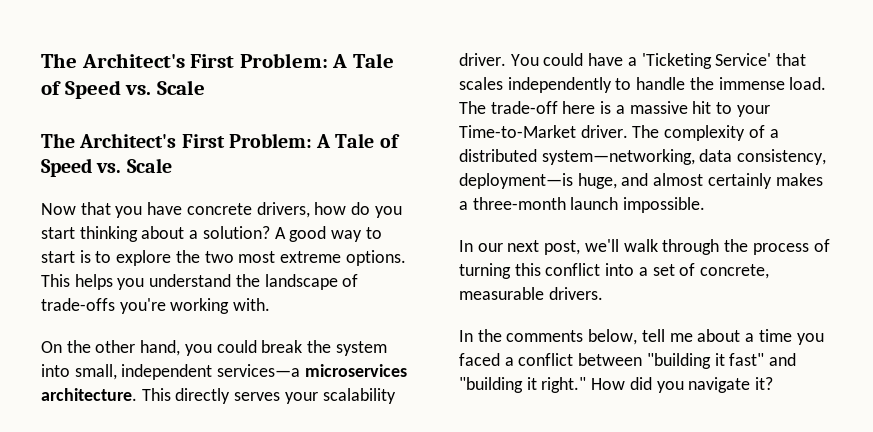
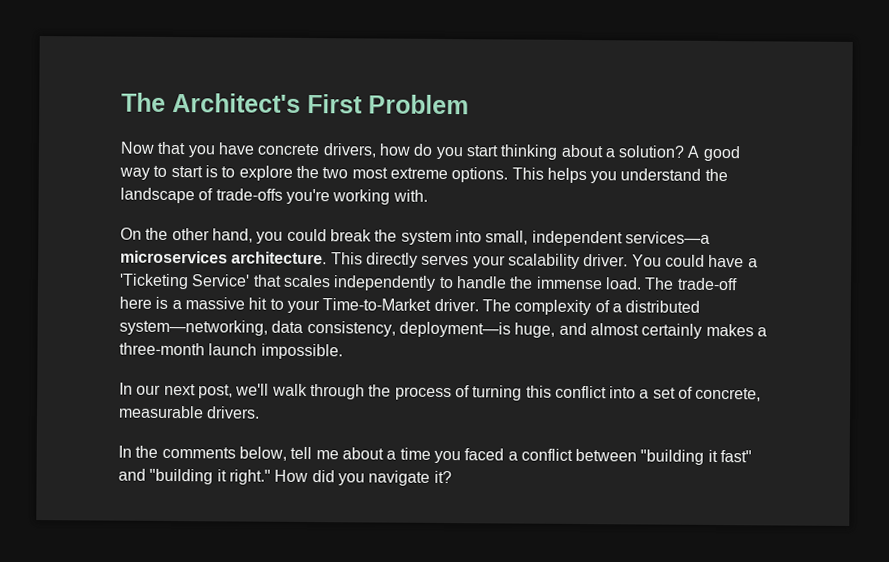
[41,53,394,68] [41,80,205,99] [41,133,400,148] [41,158,172,177] The Architect's First Problem: A Tale of Speed vs. Scale // The Architect's First Problem: A Tale of Speed vs. Scale -> [121,92,469,115] The Architect's First Problem

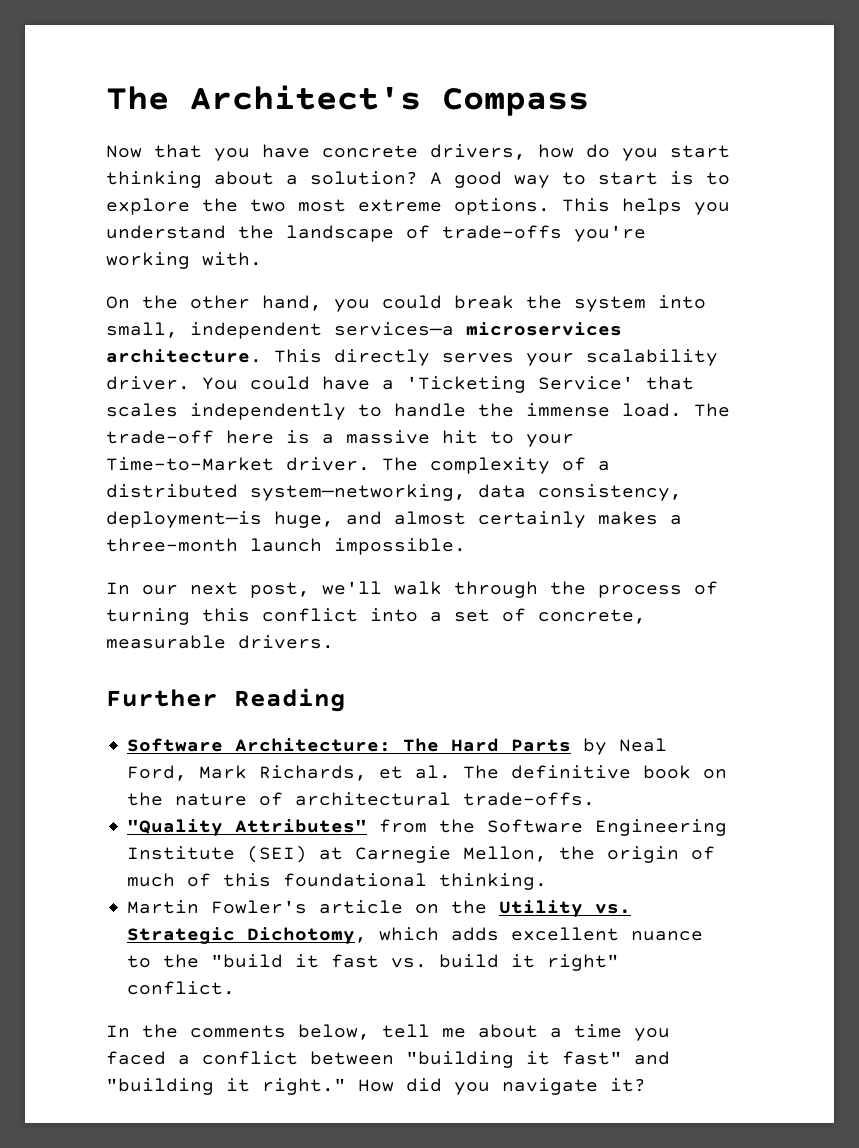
[307,93,469,115] First Problem -> [442,88,589,116] Compass
(261, 412) none -> [106,688,346,712] [127,738,668,755] [127,765,728,781] [127,792,596,806] [127,819,728,836] [127,845,716,863] [127,873,548,890] [127,900,632,917] [127,927,704,944] [127,954,620,971] [127,981,236,995] // Further Reading // Software Architecture: The Hard Parts by Neal Ford, Mark Richards, et al. The definitive book on the nature of architectural trade-offs. // "Quality Attributes" from the Software Engineering Institute (SEI) at Carnegie Mellon, the origin of much of this foundational thinking. // Martin Fowler's article on the Utility vs. Strategic Dichotomy, which adds excellent nuance to the "build it fast vs. build it right" conflict.

